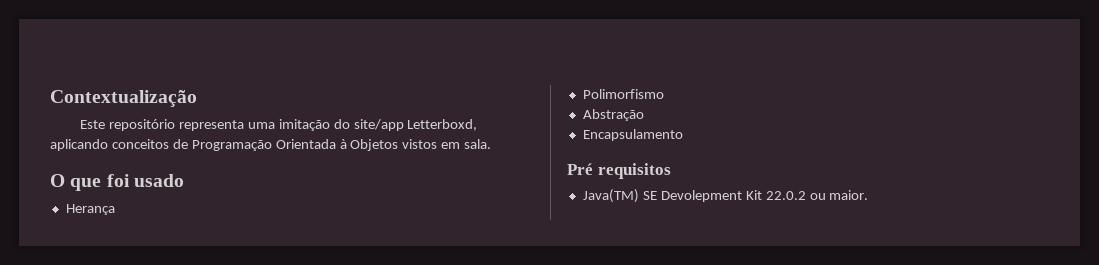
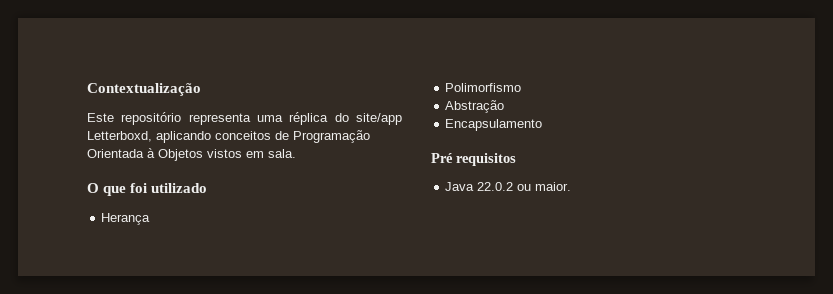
[278,119,330,131] imitação -> [289,112,329,125] réplica
[133,174,184,187] usado -> [151,183,208,193] utilizado
[582,189,762,203] Java(TM) SE Devolepment Kit -> [445,182,475,191] Java

